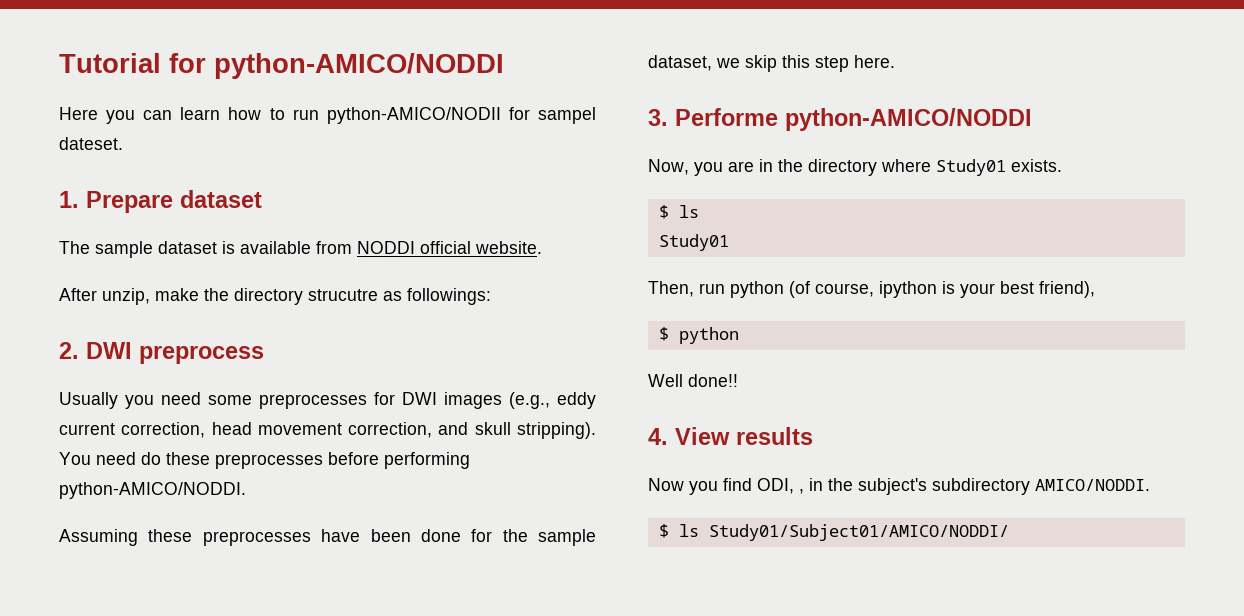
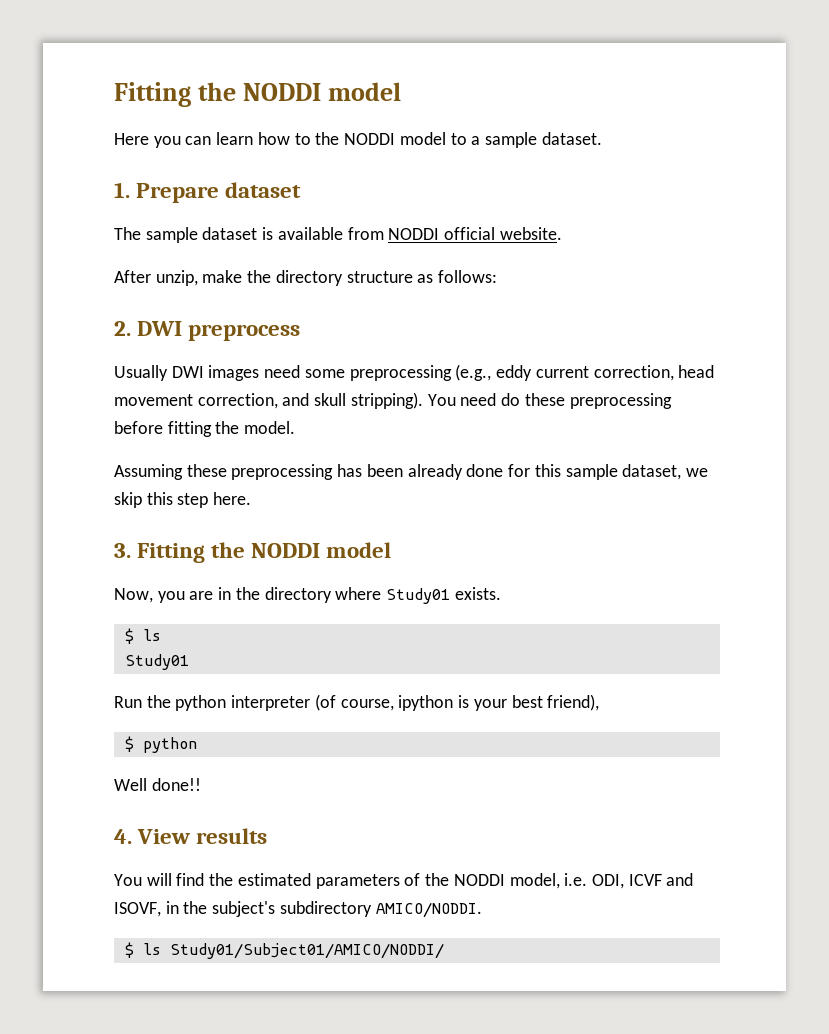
[59,53,504,79] Tutorial for python-AMICO/NODDI -> [114,82,402,107] Fitting the NODDI model
[292,107,596,124] [59,137,123,150] run python-AMICO/NODII for sampel dateset. -> [315,132,602,148] the NODDI model to a sample dataset.
[308,288,491,305] strucutre as followings: -> [346,270,498,283] structure as follows:
[125,392,502,409] you need some preprocesses for DWI images -> [171,365,452,381] DWI images need some preprocessing
[215,452,470,469] [59,482,246,499] [59,529,411,546] preprocesses before performing python-AMICO/NODDI. // Assuming these preprocesses have been -> [569,393,672,409] [114,421,296,437] [114,464,463,480] preprocessing before fitting the model. // Assuming these preprocessing has been already
[502,529,528,542] the -> [534,464,561,477] this
[675,108,1032,131] Performe python-AMICO/NODDI -> [137,542,392,563] Fitting the NODDI model
[648,281,784,298] Then, run python -> [114,695,311,711] Run the python interpreter
[648,478,804,495] Now you find ODI, , -> [114,873,694,889] [114,902,161,917] You will find the estimated parameters of the NODDI model, i.e. ODI, ICVF and ISOVF,

